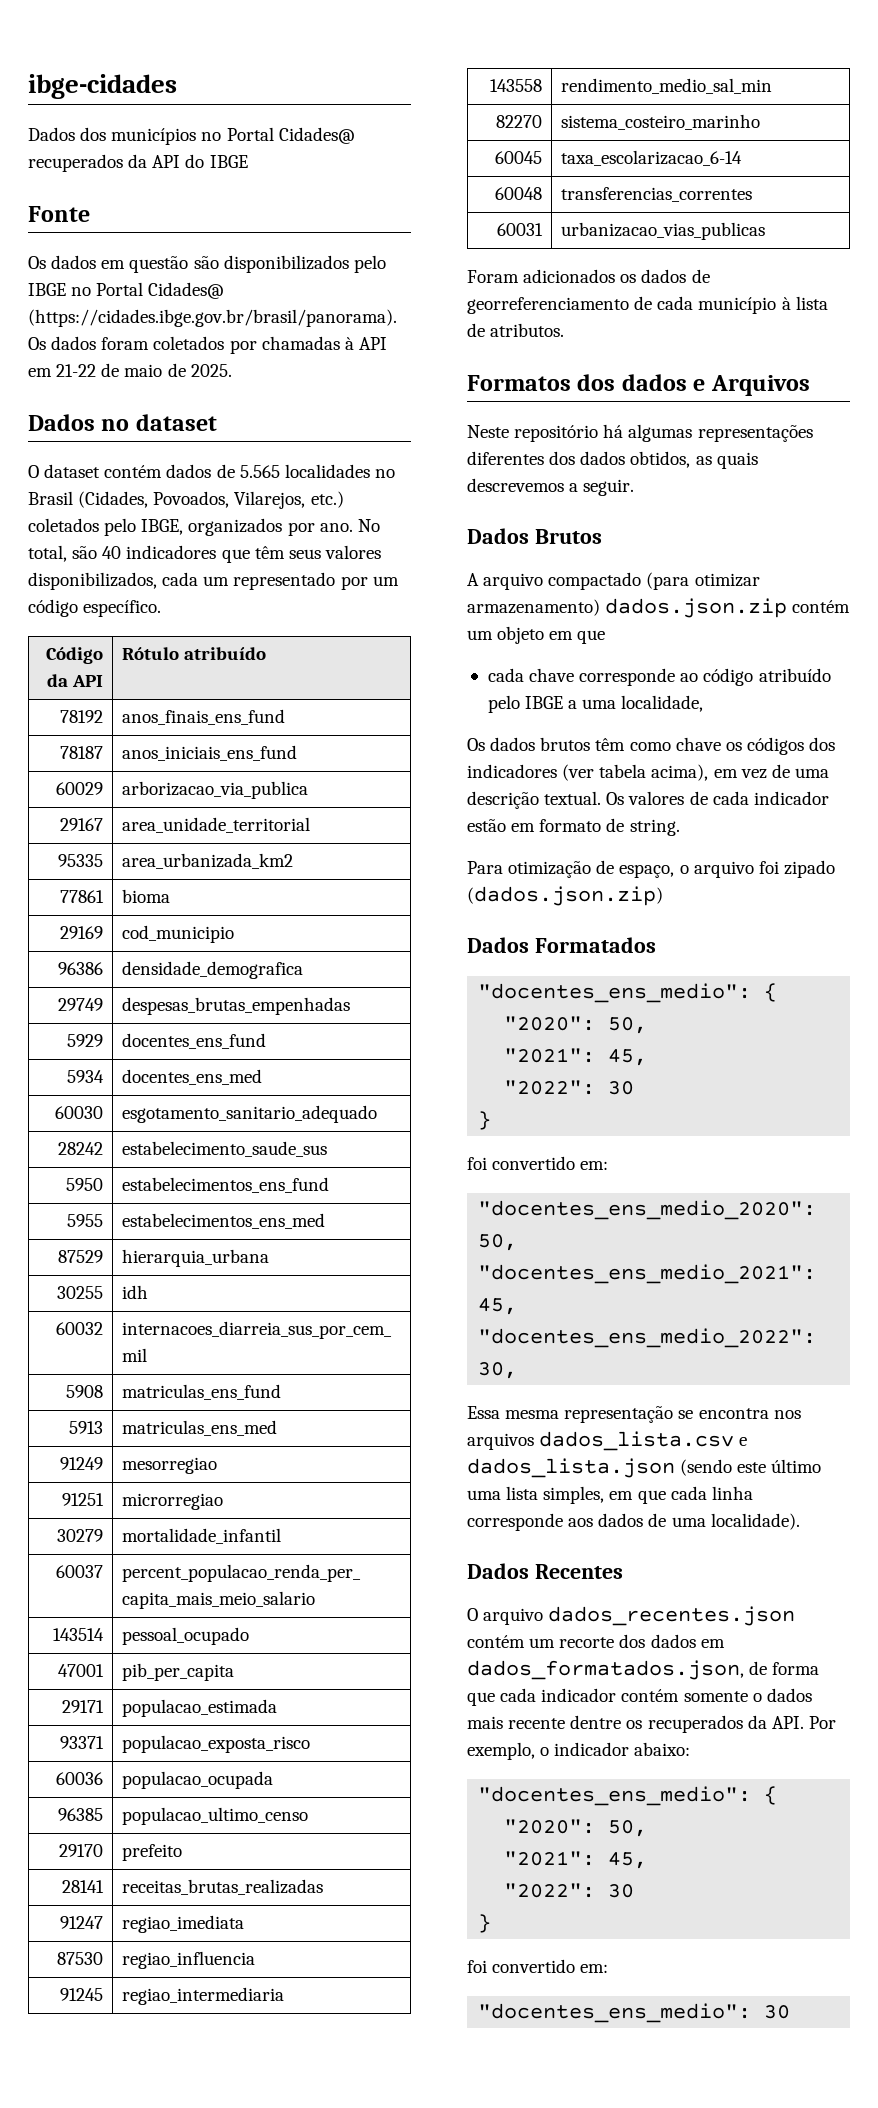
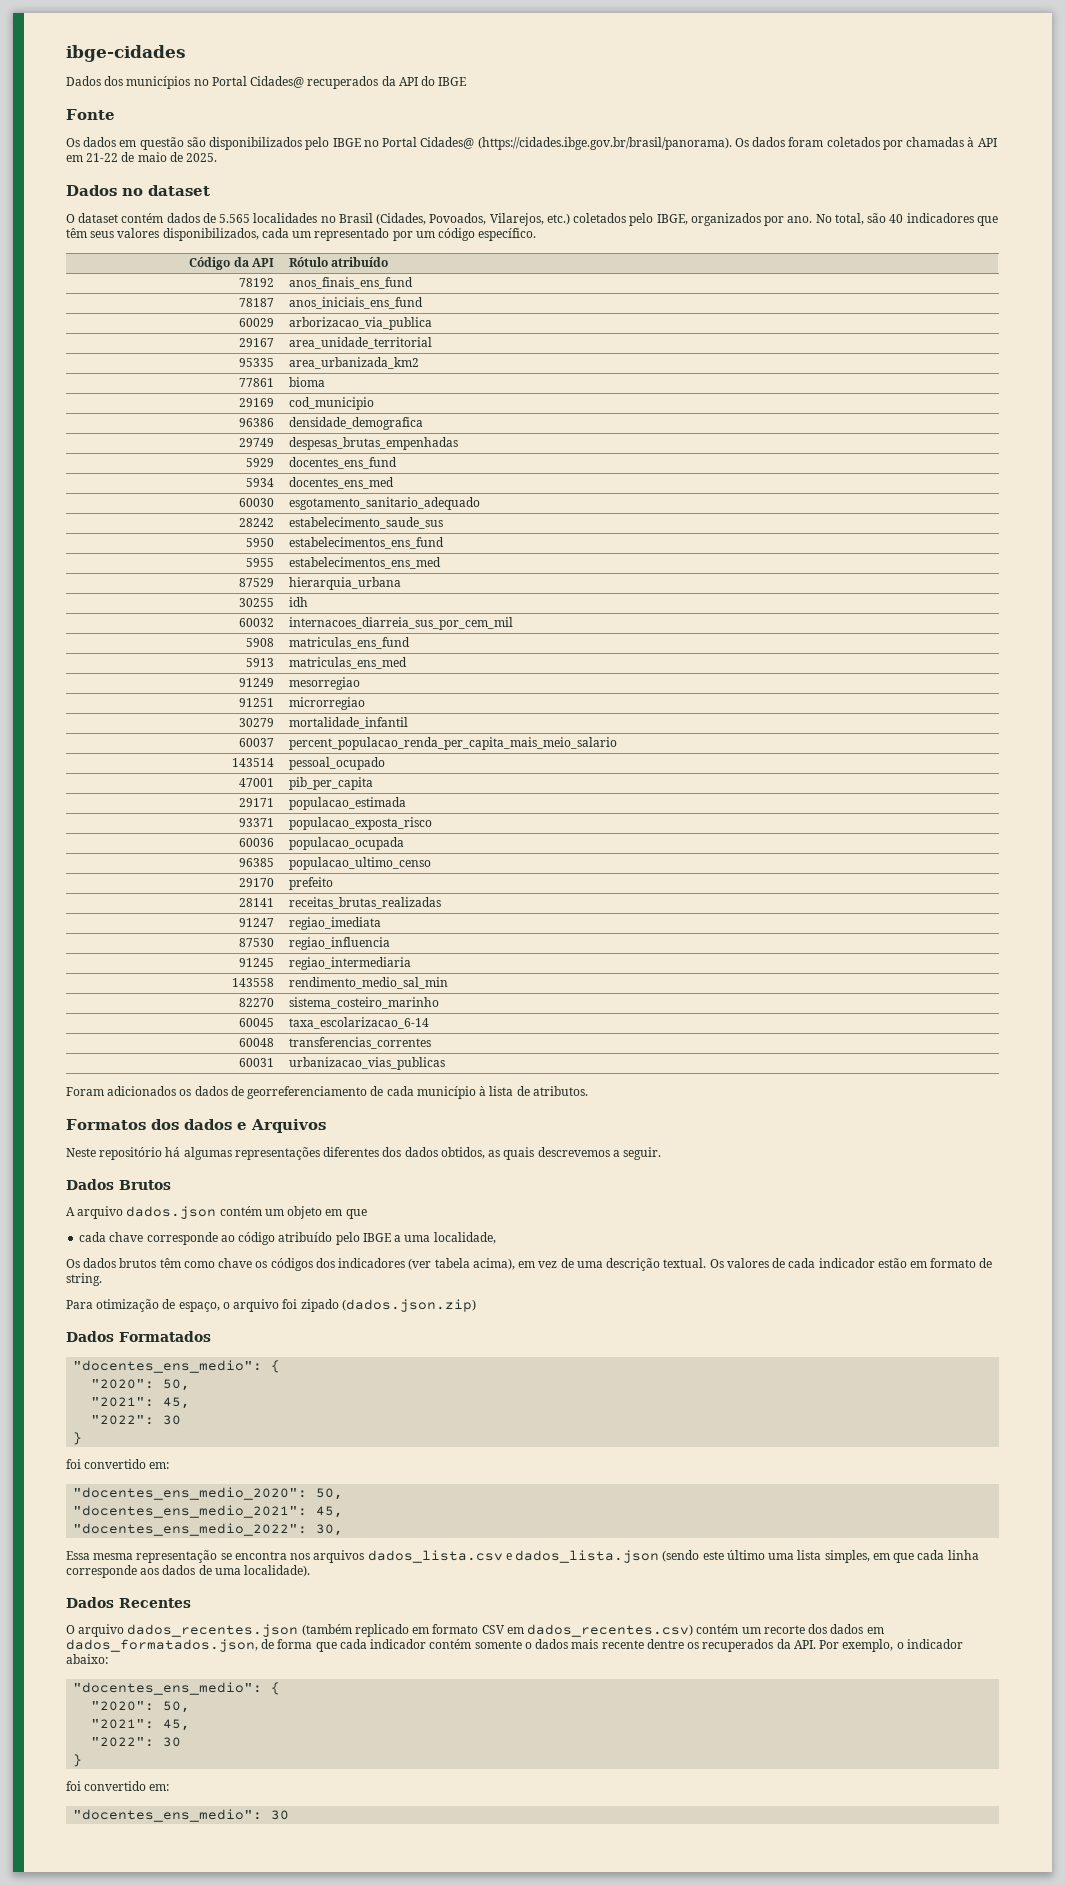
[548,572,760,590] [467,598,788,618] compactado (para otimizar armazenamento) dados.json.zip -> [126,1206,217,1219] dados.json
(796, 1616) none -> [301,1624,694,1637] (também replicado em formato CSV em dados_recentes.csv)

